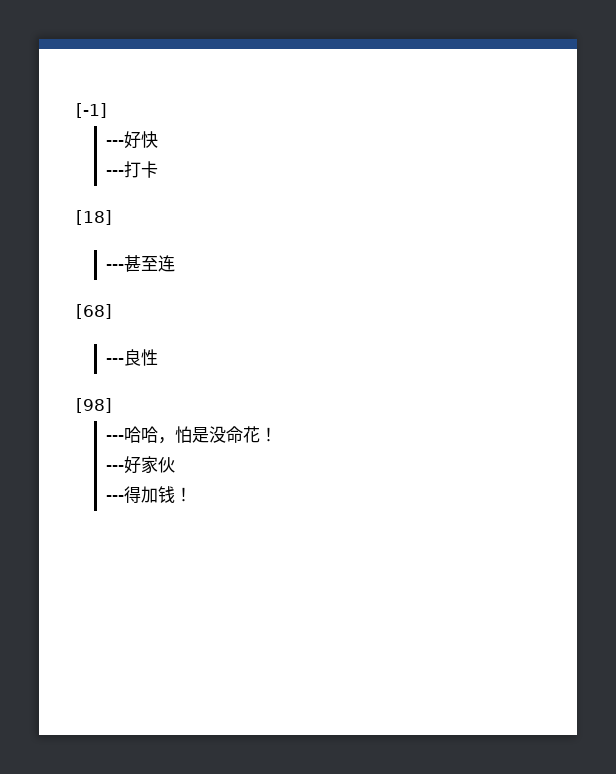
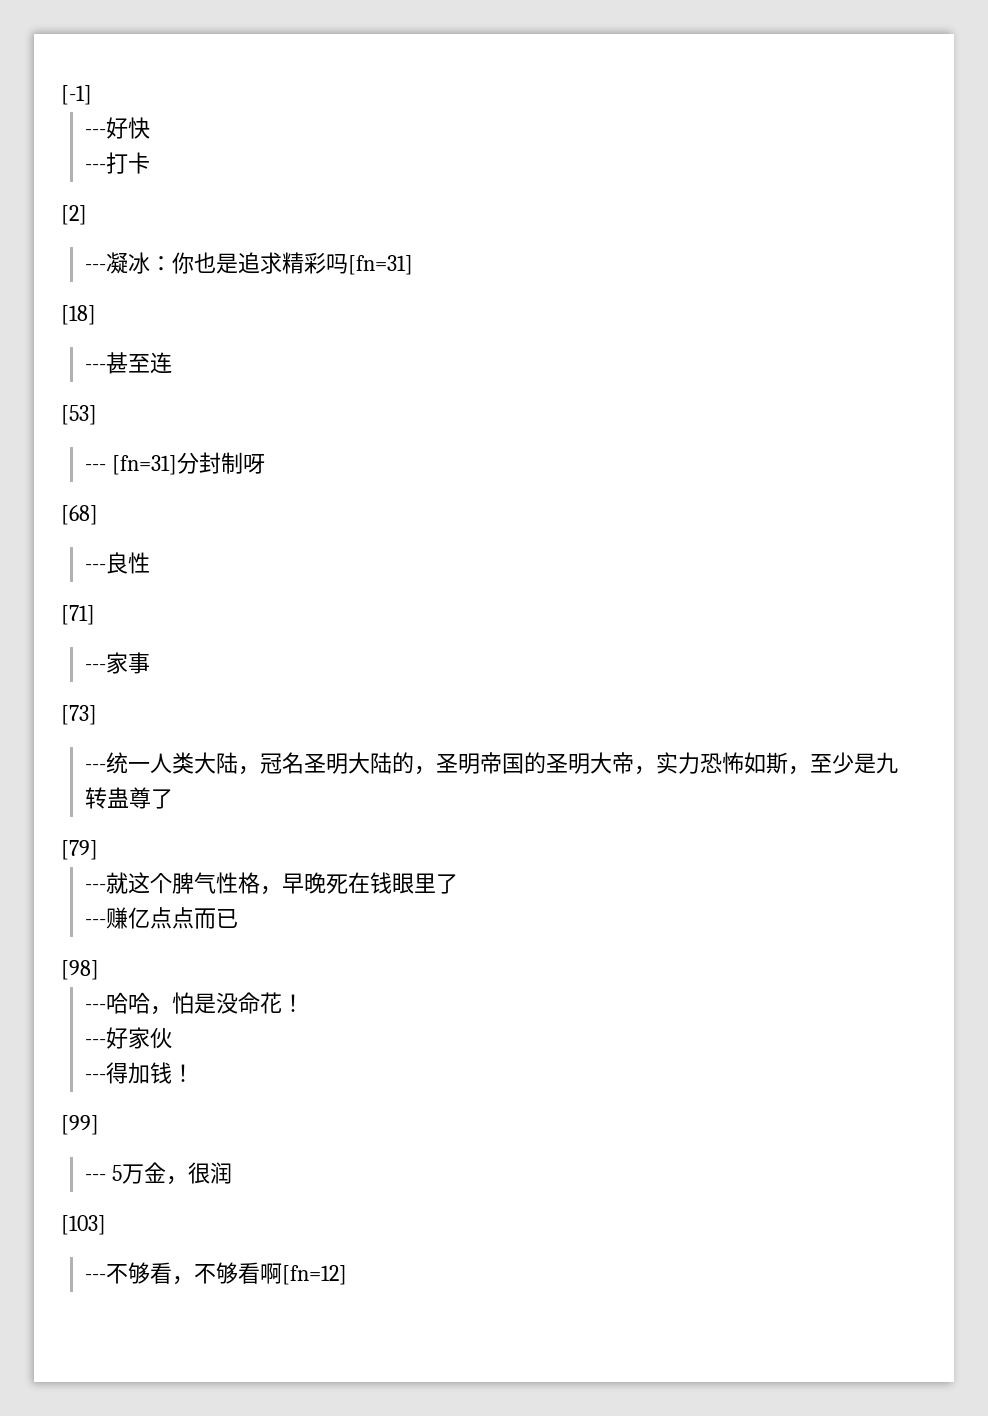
[76,210,112,225] [106,255,176,272] [76,304,112,319] [106,349,159,366] [18] // ---甚至连 // [68] // ---良性 -> [61,205,87,225] [85,252,414,275] [61,305,96,325] [85,352,173,374] [61,405,97,425] [85,452,266,475] [61,505,98,525] [85,552,151,574] [61,605,95,625] [85,652,151,674] [61,705,97,725] [85,752,899,775] [85,787,174,809] [61,840,98,860] [85,872,459,895] [85,907,239,929] [2] // ---凝冰：你也是追求精彩吗[fn=31] // [18] // ---甚至连 // [53] // --- [fn=31]分封制呀 // [68] // ---良性 // [71] // ---家事 // [73] // ---统一人类大陆，冠名圣明大陆的，圣明帝国的圣明大帝，实力恐怖如斯，至少是九转蛊尊了 // [79] // ---就这个脾气性格，早晚死在钱眼里了 // ---赚亿点点而已
(193, 494) none -> [61,1115,99,1135] [85,1162,233,1185] [61,1215,106,1235] [85,1262,348,1285] // [99] // --- 5万金，很润 // [103] // ---不够看，不够看啊[fn=12]

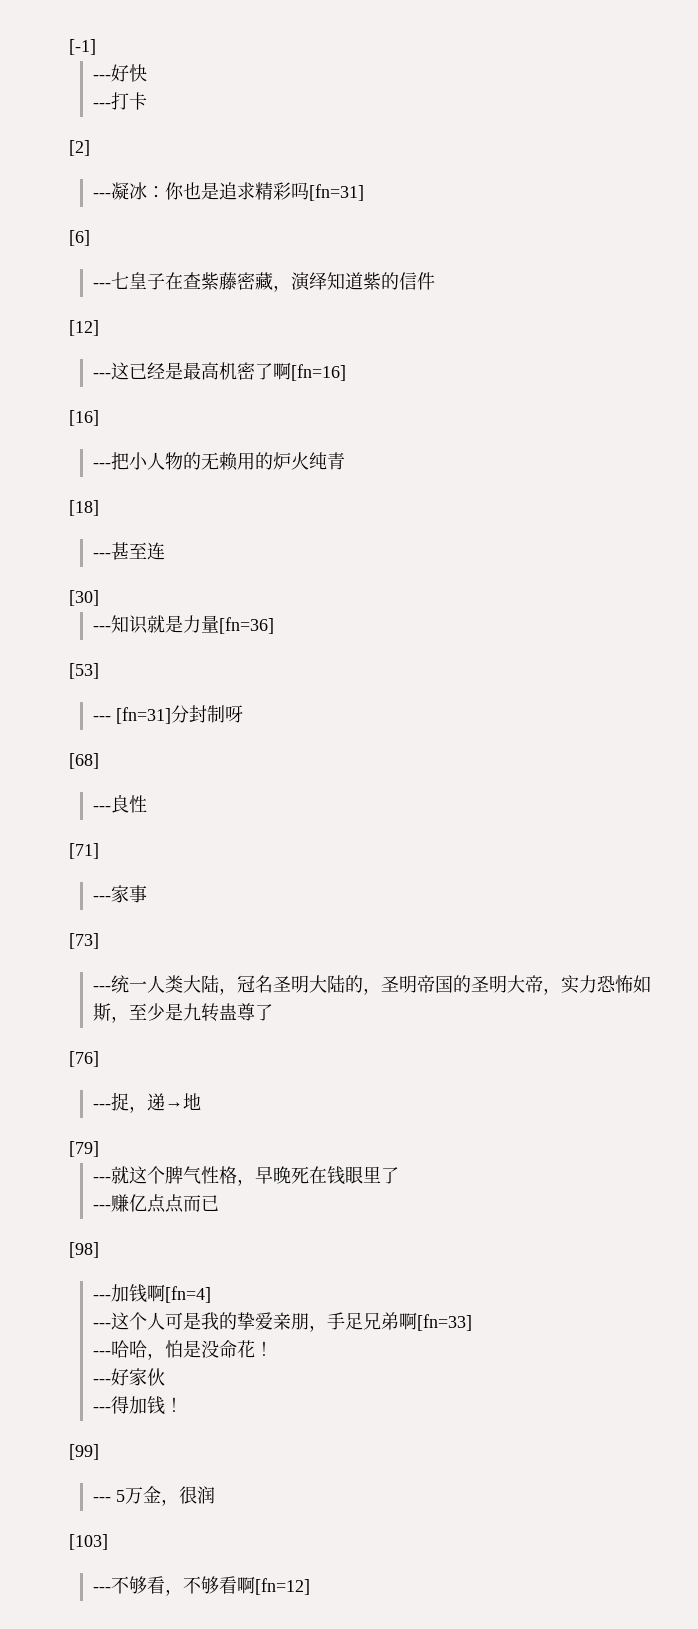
[61,305,96,325] [85,352,173,374] [18] // ---甚至连 -> [69,230,90,246] [92,272,435,292] [69,320,99,336] [92,362,346,381] [69,410,99,426] [92,452,345,471] [69,500,99,516] [92,542,165,560] [69,590,99,606] [92,615,274,634] [6] // ---七皇子在查紫藤密藏，演绎知道紫的信件 // [12] // ---这已经是最高机密了啊[fn=16] // [16] // ---把小人物的无赖用的炉火纯青 // [18] // ---甚至连 // [30] // ---知识就是力量[fn=36]
(174, 799) none -> [69,1051,99,1067] [92,1092,201,1113] // [76] // ---捉，递→地
(99, 970) none -> [92,1284,211,1303] [92,1312,472,1332] // ---加钱啊[fn=4] // ---这个人可是我的挚爱亲朋，手足兄弟啊[fn=33]

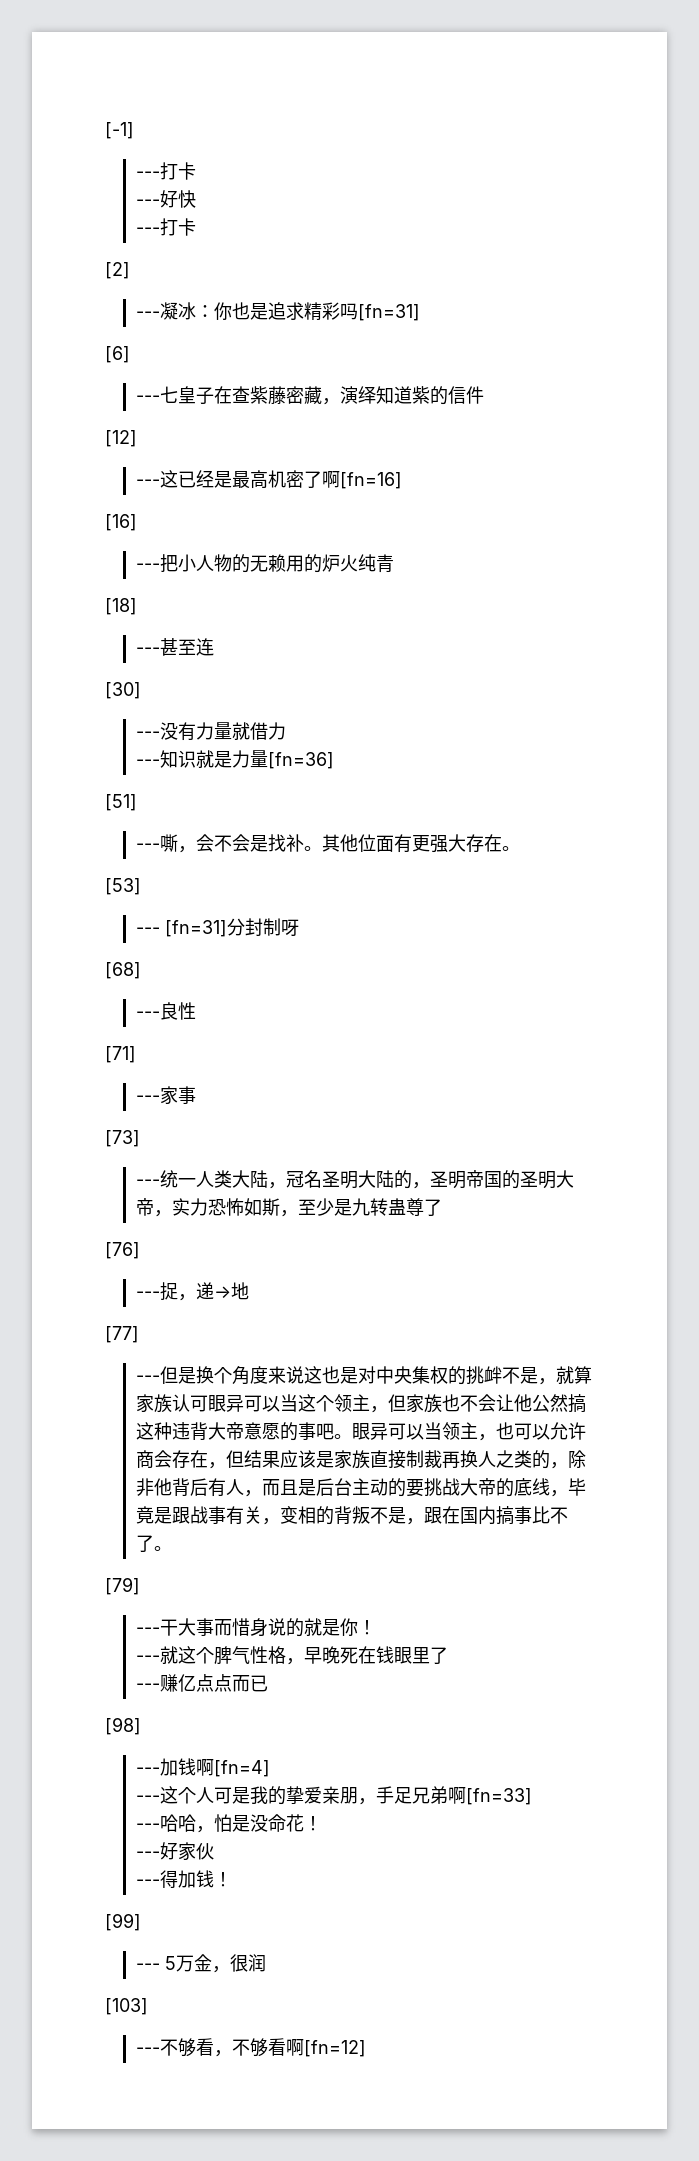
(96, 47) none -> [135,162,196,180] // ---打卡
(99, 598) none -> [135,722,286,741] // ---没有力量就借力
(274, 625) none -> [105,794,137,811] [135,834,520,853] // [51] // ---嘶，会不会是找补。其他位面有更强大存在。
[69,1141,99,1157] [79] -> [105,1326,139,1343] [135,1366,592,1385] [135,1394,586,1413] [135,1422,586,1441] [135,1450,586,1469] [135,1478,586,1497] [135,1506,568,1525] [135,1535,172,1552] [105,1577,140,1595] [135,1618,376,1637] [77] // ---但是换个角度来说这也是对中央集权的挑衅不是，就算家族认可眼异可以当这个领主，但家族也不会让他公然搞这种违背大帝意愿的事吧。眼异可以当领主，也可以允许商会存在，但结果应该是家族直接制裁再换人之类的，除非他背后有人，而且是后台主动的要挑战大帝的底线，毕竟是跟战事有关，变相的背叛不是，跟在国内搞事比不了。 // [79] // ---干大事而惜身说的就是你！

